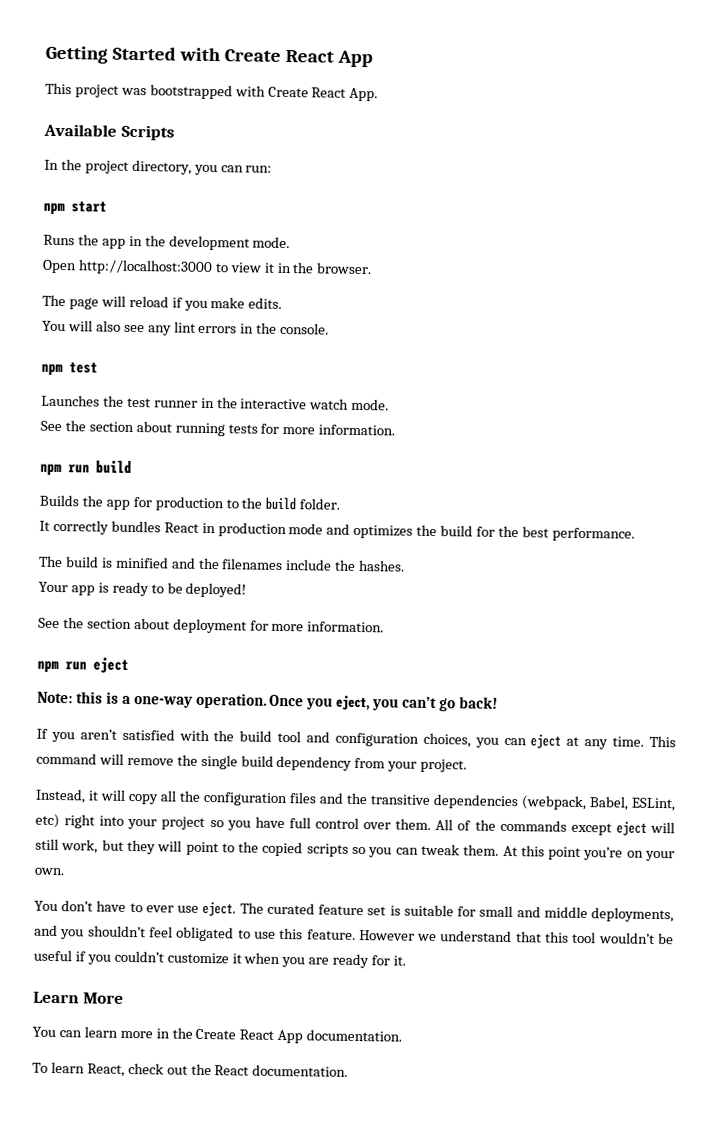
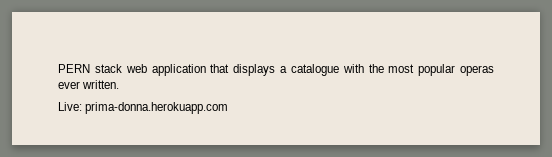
[45,45,373,68] [45,82,379,102] [43,123,175,141] [44,159,273,176] [43,201,107,216] [43,234,291,251] [42,259,373,276] [42,294,283,311] [42,320,330,336] [41,362,98,377] [41,394,390,411] [40,420,396,437] [40,460,132,477] [39,494,341,512] [39,519,635,542] [39,555,406,572] [38,581,247,598] [38,617,385,634] [37,657,129,674] [37,691,498,712] [36,728,676,750] [36,752,468,773] [35,788,675,812] [35,813,675,836] [35,838,675,862] [34,867,65,876] [34,900,675,923] [34,924,674,945] [33,949,407,969] [33,991,124,1004] [32,1026,403,1044] [32,1061,349,1077] Getting Started with Create React App // This project was bootstrapped with Create React App. // Available Scripts // In the project directory, you can run: // npm start // Runs the app in the development mode. // Open http://localhost:3000 to view it in the browser. // The page will reload if you make edits. // You will also see any lint errors in the console. // npm test // Launches the test runner in the interactive watch mode. // See the section about running tests for more information. // npm run build // Builds the app for production to the build folder. // It correctly bundles React in production mode and optimizes the build for the best performance. // The build is minified and the filenames include the hashes. // Your app is ready to be deployed! // See the section about deployment for more information. // npm run eject // Note: this is a one-way operation. Once you eject, you can’t go back! // If you aren’t satisfied with the build tool and configuration choices, you can eject at any time. This command will remove the single build dependency from your project. // Instead, it will copy all the configuration files and the transitive dependencies (webpack, Babel, ESLint, etc) right into your project so you have full control over them. All of the commands except eject will still work, but they will point to the copied scripts so you can tweak them. At this point you’re on your own. // You don’t have to ever use eject. The curated feature set is suitable for small and middle deployments, and you shouldn’t feel obligated to use this feature. However we understand that this tool wouldn’t be useful if you couldn’t customize it when you are ready for it. // Learn More // You can learn more in the Create React App documentation. // To learn React, check out the React documentation. -> [58,64,494,76] [58,80,120,89] [58,102,229,114] PERN stack web application that displays a catalogue with the most popular operas ever written. // Live: prima-donna.herokuapp.com

